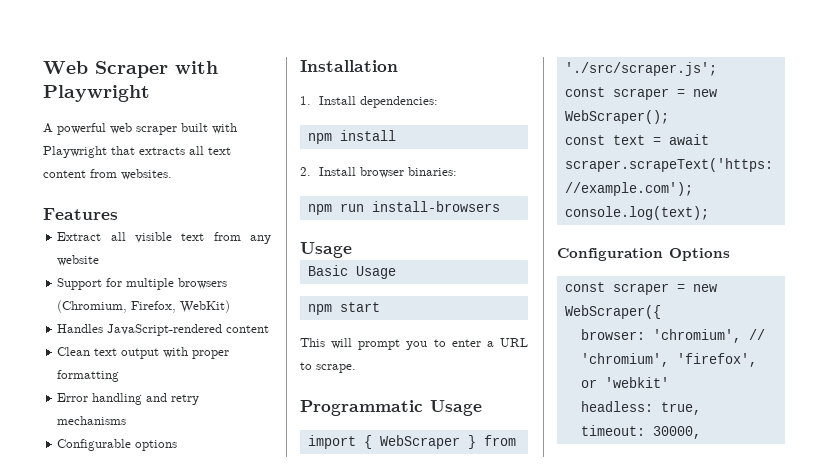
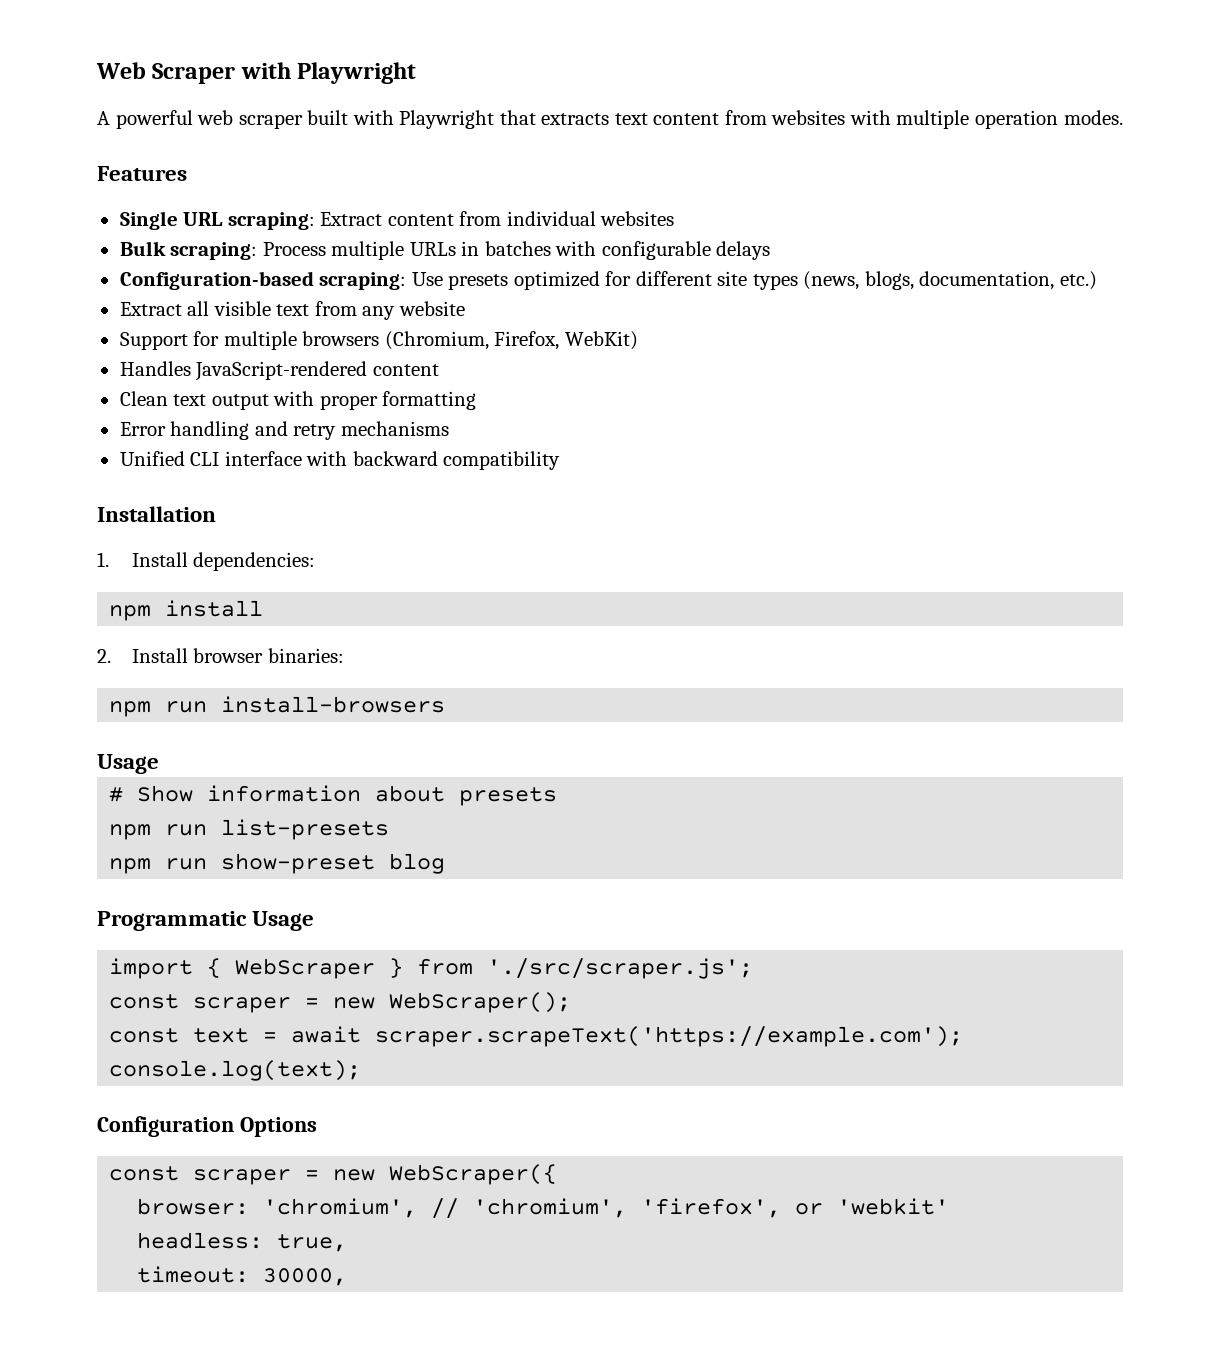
[189,146,204,155] all -> (610, 119) none
[121,169,172,180] [43,208,118,220] websites. // Features -> [771,110,1123,129] [97,166,187,181] [119,211,675,230] [119,241,771,260] [119,271,1097,290] websites with multiple operation modes. // Features // Single URL scraping: Extract content from individual websites // Bulk scraping: Process multiple URLs in batches with configurable delays // Configuration-based scraping: Use presets optimized for different site types (news, blogs, documentation, etc.)
[57,439,178,451] Configurable options -> [119,451,561,470] Unified CLI interface with backward compatibility
[307,265,396,279] [307,302,380,315] [300,338,528,350] [300,362,356,373] Basic Usage // npm start // This will prompt you to enter a URL to scrape. -> [109,785,558,806] [109,819,390,840] [109,853,446,874] # Show information about presets // npm run list-presets // npm run show-preset blog

